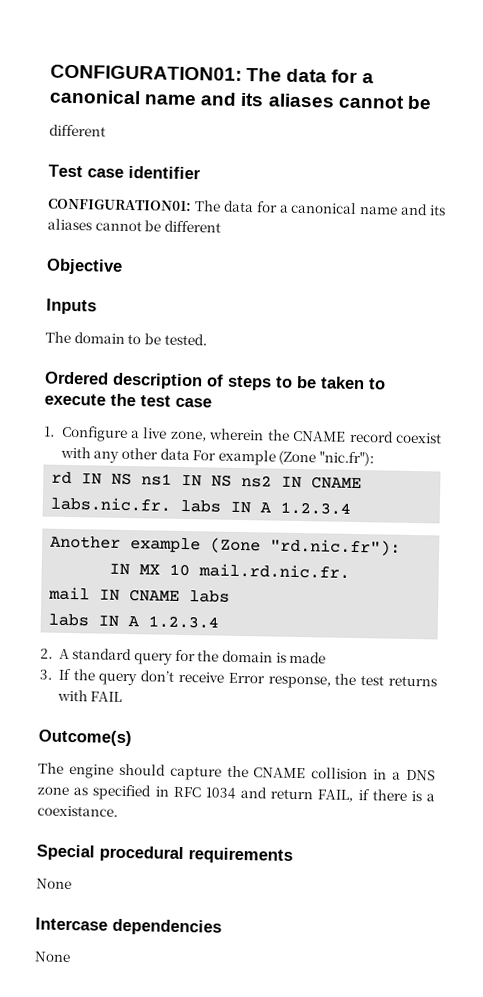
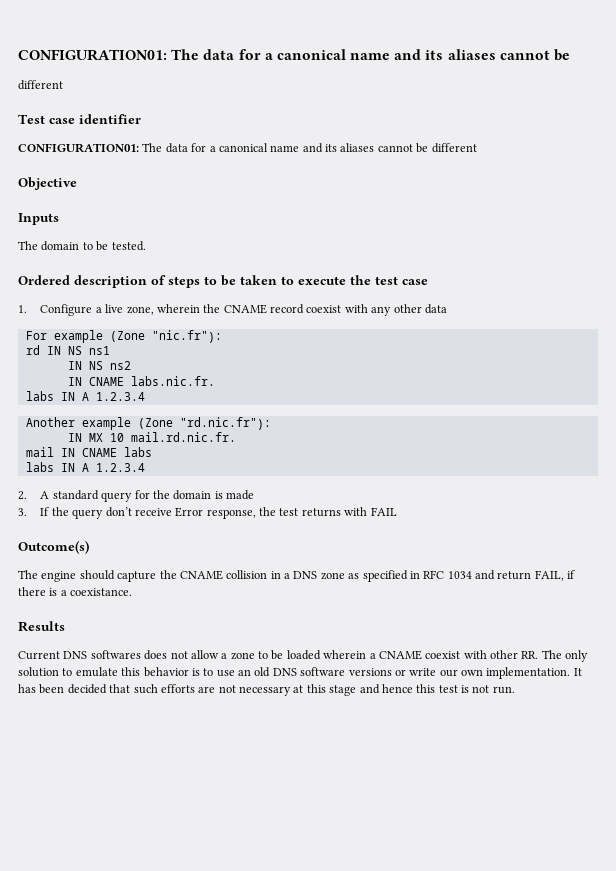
(190, 454) none -> (447, 309) //
(173, 479) none -> (110, 350) //
(273, 481) none -> (131, 365) //
(172, 504) none -> (215, 381) //
[36,844,293,864] [36,878,72,890] [35,917,222,936] [34,951,71,963] Special procedural requirements // None // Intercase dependencies // None -> [18,621,65,632] [18,650,589,662] [18,667,582,679] [18,684,515,696] Results // Current DNS softwares does not allow a zone to be loaded wherein a CNAME coexist with other RR. The only solution to emulate this behavior is to use an old DNS software versions or write our own implementation. It has been decided that such efforts are not necessary at this stage and hence this test is not run.

